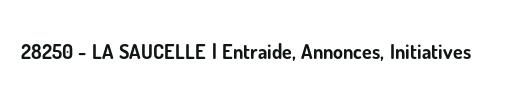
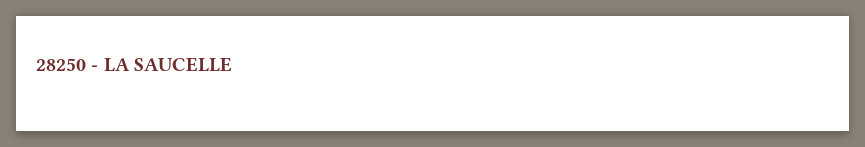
[211,43,471,61] | Entraide, Annonces, Initiatives -> (232, 64) none

